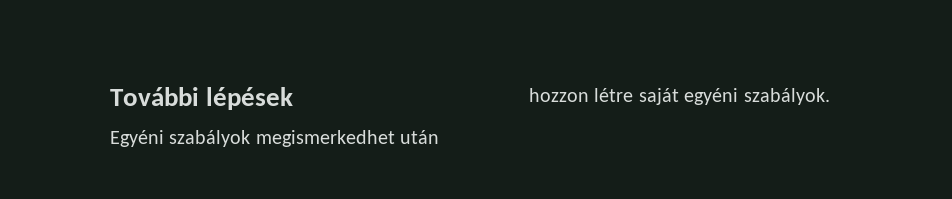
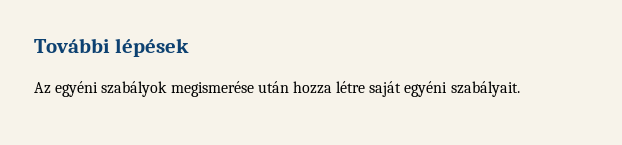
[110,130,440,147] [529,88,589,102] Egyéni szabályok megismerkedhet után hozzon -> [34,81,332,97] Az egyéni szabályok megismerése után hozza
[743,88,830,105] szabályok. -> [450,81,520,97] szabályait.

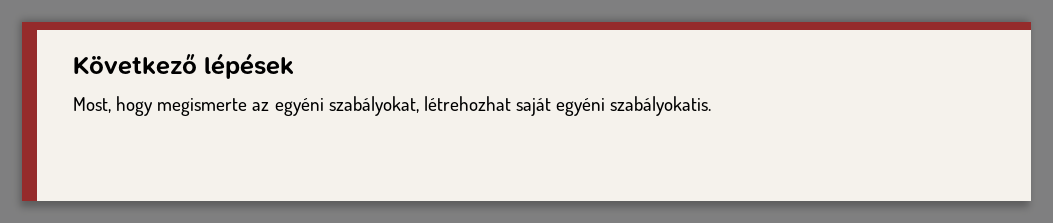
[34,38,110,53] További -> [73,53,197,75] Következő
[34,81,366,97] Az egyéni szabályok megismerése után hozza létre -> [73,96,511,116] Most, hogy megismerte az egyéni szabályokat, létrehozhat
[450,81,520,97] szabályait. -> [610,96,712,116] szabályokatis.

